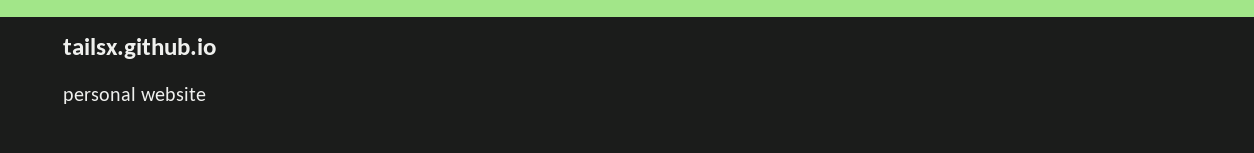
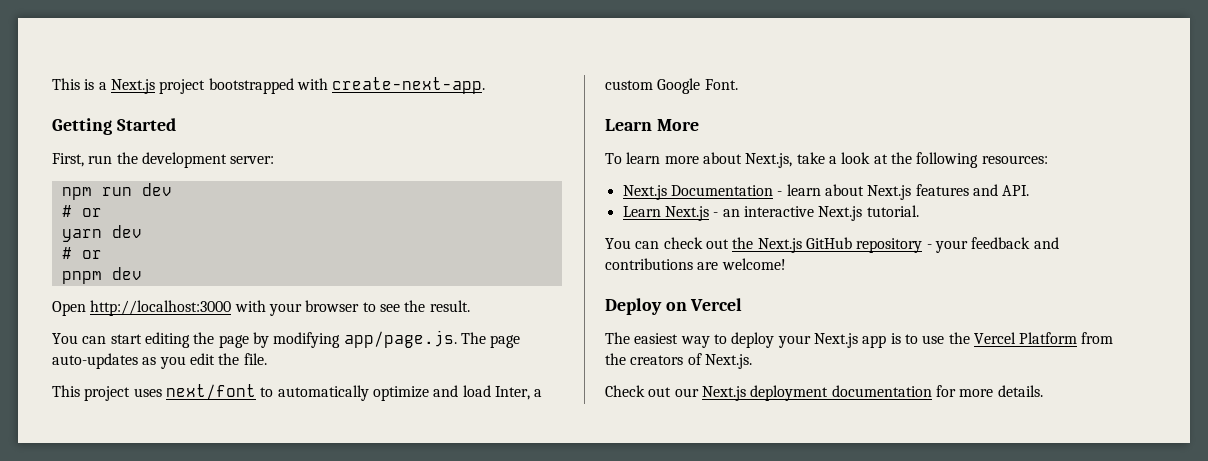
[63,38,216,59] [63,87,207,104] tailsx.github.io // personal website -> [52,77,486,94] [52,118,176,135] [52,152,275,168] [61,183,172,200] [61,205,102,217] [61,225,142,242] [61,247,102,259] [61,267,142,284] [52,300,470,316] [52,330,521,348] [52,353,267,369] [52,384,543,401] [605,78,738,94] [605,119,699,131] [605,152,1048,168] [622,184,1030,200] [622,205,919,221] [605,237,1059,253] [605,258,786,270] [605,298,743,315] [605,332,1114,348] [605,353,752,369] [605,385,1043,401] This is a Next.js project bootstrapped with create-next-app. // Getting Started // First, run the development server: // npm run dev // # or // yarn dev // # or // pnpm dev // Open http://localhost:3000 with your browser to see the result. // You can start editing the page by modifying app/page.js. The page auto-updates as you edit the file. // This project uses next/font to automatically optimize and load Inter, a custom Google Font. // Learn More // To learn more about Next.js, take a look at the following resources: // Next.js Documentation - learn about Next.js features and API. // Learn Next.js - an interactive Next.js tutorial. // You can check out the Next.js GitHub repository - your feedback and contributions are welcome! // Deploy on Vercel // The easiest way to deploy your Next.js app is to use the Vercel Platform from the creators of Next.js. // Check out our Next.js deployment documentation for more details.

